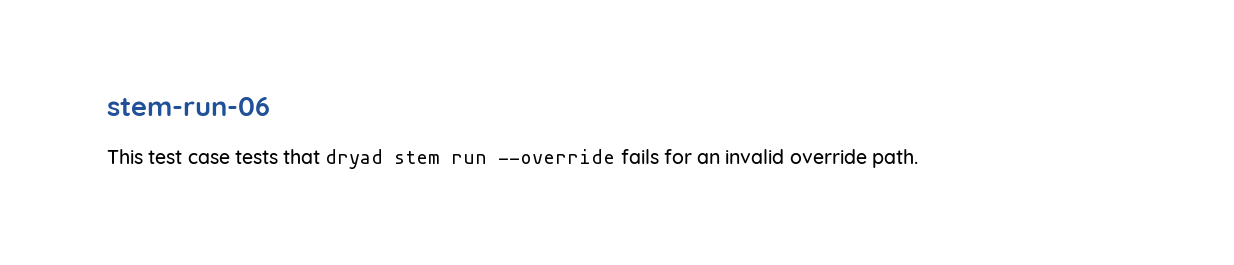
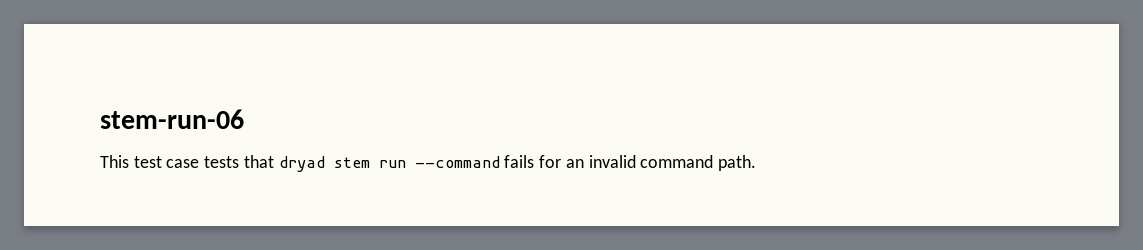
[498,149,616,164] --override -> [414,156,500,168] --command
[789,149,867,164] override -> [640,155,714,168] command

